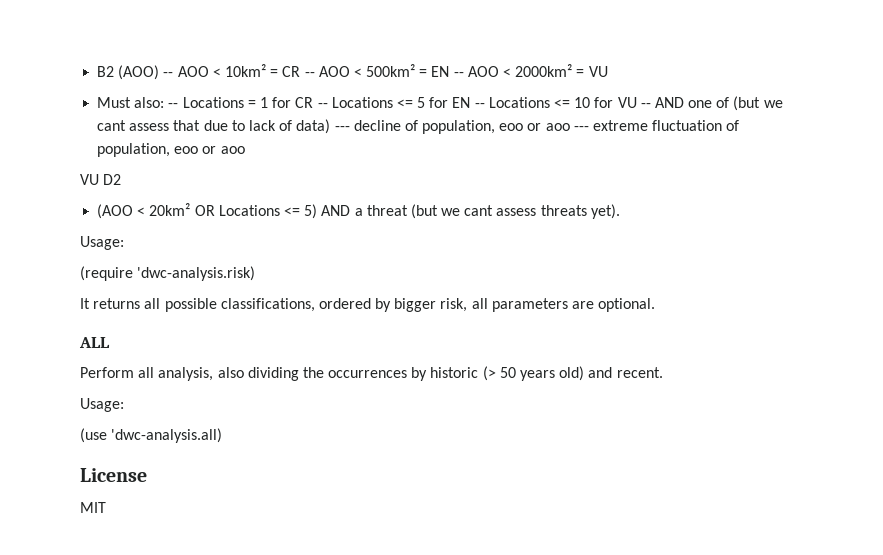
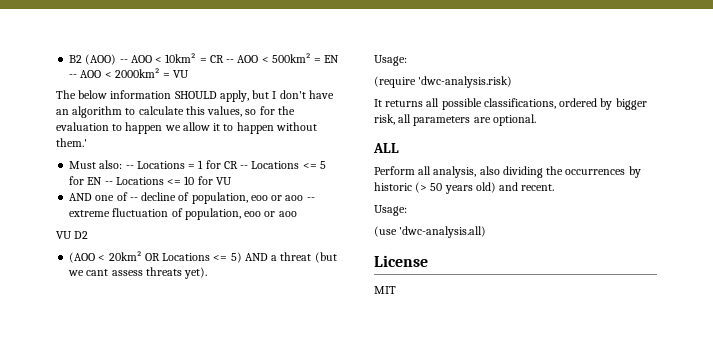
(608, 71) none -> [56,90,334,102] [56,106,295,118] [56,122,317,134] [56,138,87,147] // The below information SHOULD apply, but I don't have an algorithm to calculate this values, so for the evaluation to happen we allow it to happen without them.'
[640,103,651,108] -- -> (232, 181) //
[733,96,783,111] [97,119,350,134] (but we cant assess that due to lack of data) --- -> [129,197,138,201] --
[573,126,589,131] --- -> [306,197,315,201] --

